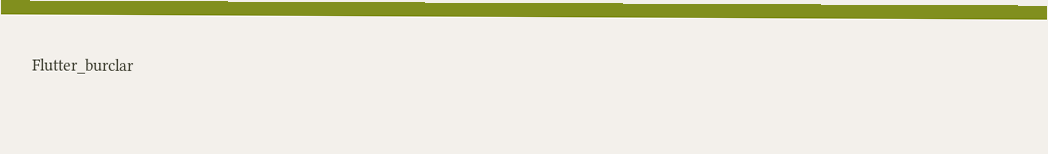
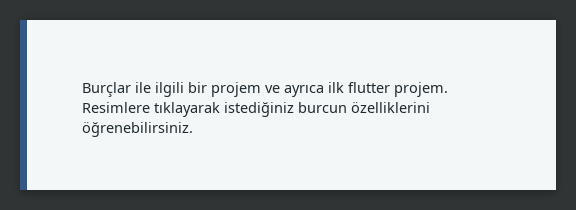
[32,58,135,75] Flutter_burclar -> [82,82,448,97] [82,102,430,117] [82,122,193,137] Burçlar ile ilgili bir projem ve ayrıca ilk flutter projem. Resimlere tıklayarak istediğiniz burcun özelliklerini öğrenebilirsiniz.

